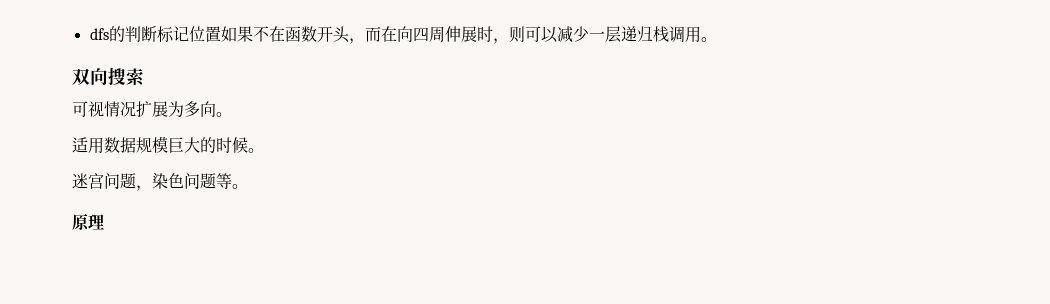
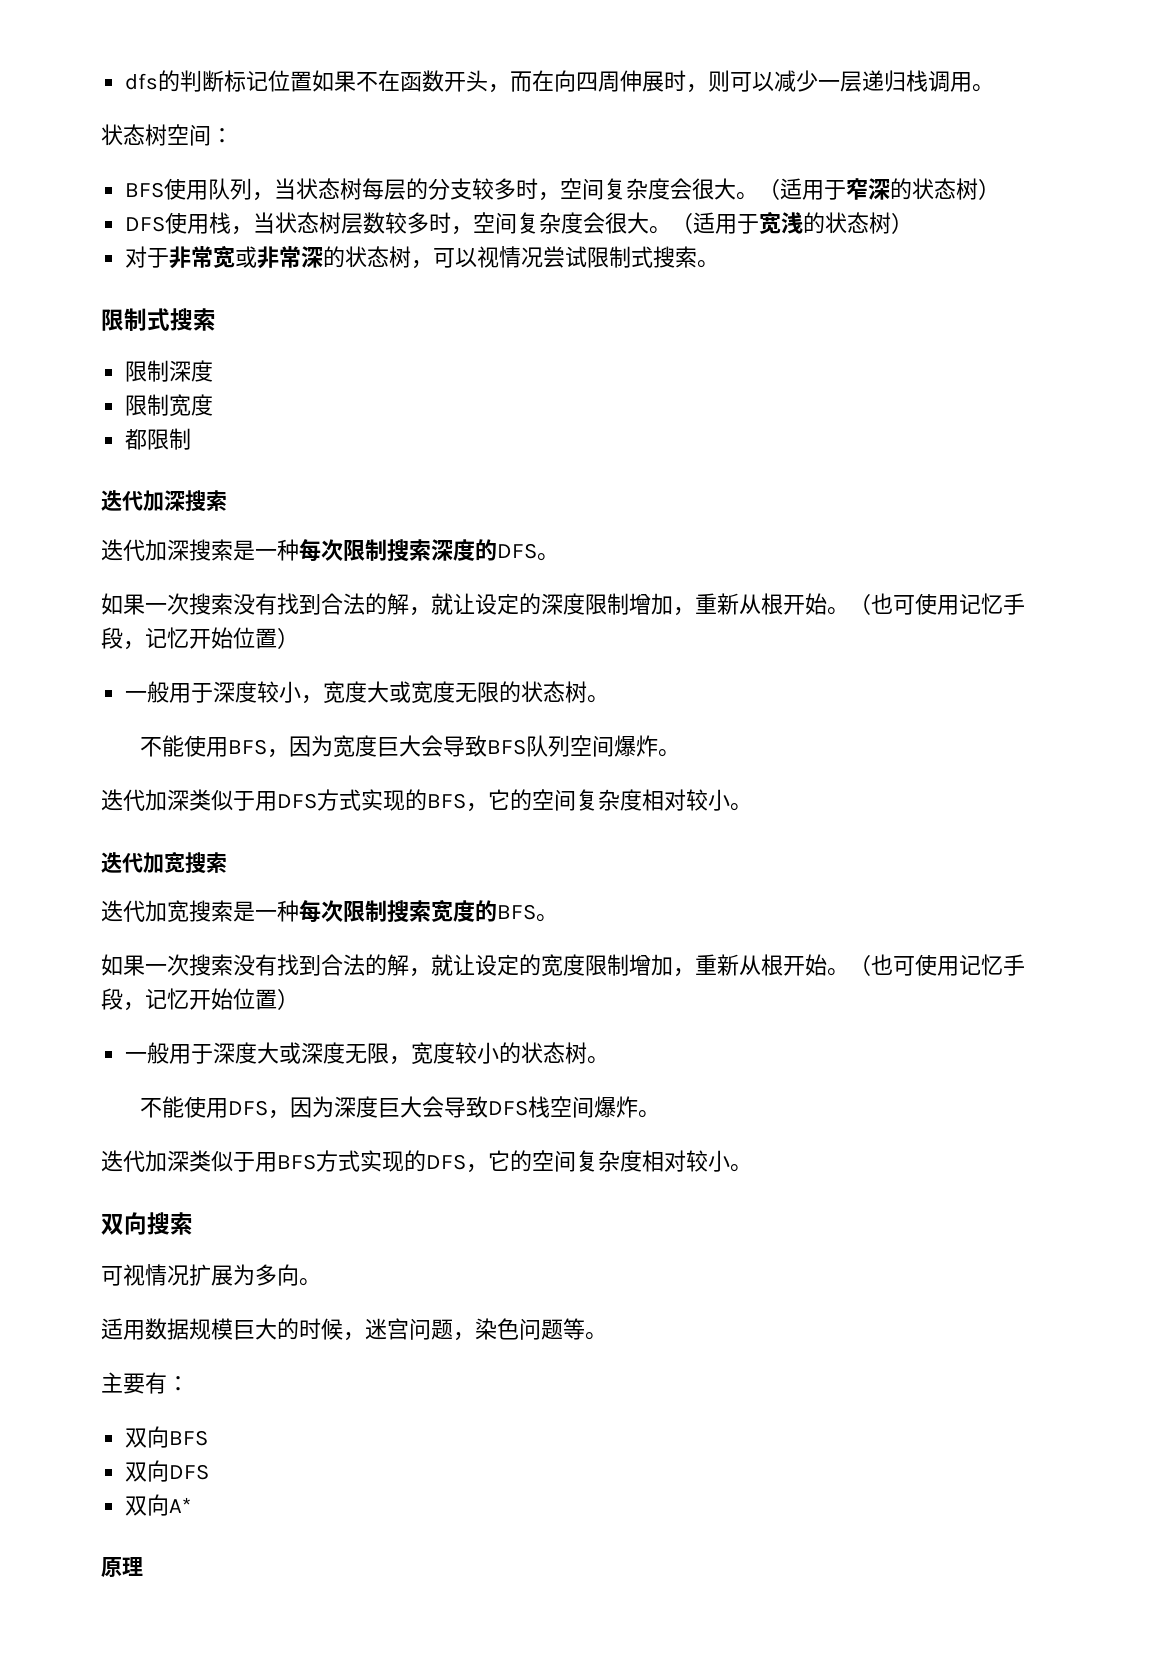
(717, 39) none -> [101,124,233,146] [125,178,1001,201] [125,211,914,235] [125,245,720,269] [101,308,216,331] [125,360,214,382] [125,394,214,417] [125,428,192,450] [101,490,227,512] [101,539,559,562] [101,593,1025,616] [101,627,299,650] [125,681,610,704] [139,735,680,758] [101,789,752,812] [101,851,227,874] [101,899,558,923] [101,954,1025,977] [101,988,299,1011] [125,1042,610,1065] [139,1096,660,1119] [101,1150,752,1173] // 状态树空间： // BFS使用队列，当状态树每层的分支较多时，空间复杂度会很大。（适用于窄深的状态树） // DFS使用栈，当状态树层数较多时，空间复杂度会很大。（适用于宽浅的状态树） // 对于非常宽或非常深的状态树，可以视情况尝试限制式搜索。 // 限制式搜索 // 限制深度 // 限制宽度 // 都限制 // 迭代加深搜索 // 迭代加深搜索是一种每次限制搜索深度的DFS。 // 如果一次搜索没有找到合法的解，就让设定的深度限制增加，重新从根开始。（也可使用记忆手段，记忆开始位置） // 一般用于深度较小，宽度大或宽度无限的状态树。 // 不能使用BFS，因为宽度巨大会导致BFS队列空间爆炸。 // 迭代加深类似于用DFS方式实现的BFS，它的空间复杂度相对较小。 // 迭代加宽搜索 // 迭代加宽搜索是一种每次限制搜索宽度的BFS。 // 如果一次搜索没有找到合法的解，就让设定的宽度限制增加，重新从根开始。（也可使用记忆手段，记忆开始位置） // 一般用于深度大或深度无限，宽度较小的状态树。 // 不能使用DFS，因为深度巨大会导致DFS栈空间爆炸。 // 迭代加深类似于用BFS方式实现的DFS，它的空间复杂度相对较小。
[248,148,264,153] 。 // -> [343,1332,365,1341] ，
(248, 186) none -> [101,1372,189,1394] [125,1426,209,1448] [125,1460,210,1482] [125,1494,192,1516] // 主要有： // 双向BFS // 双向DFS // 双向A*

